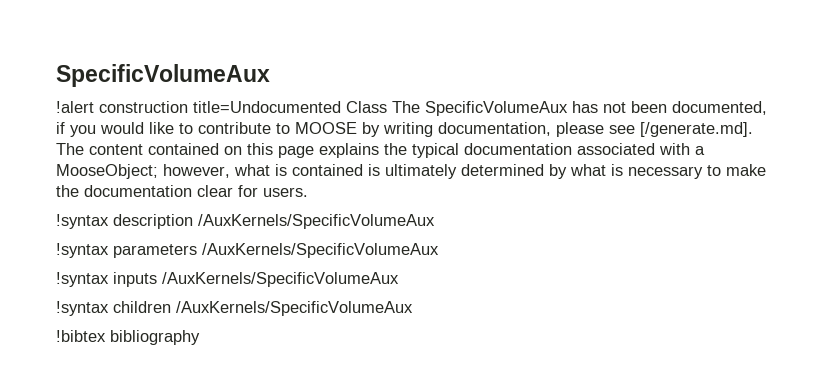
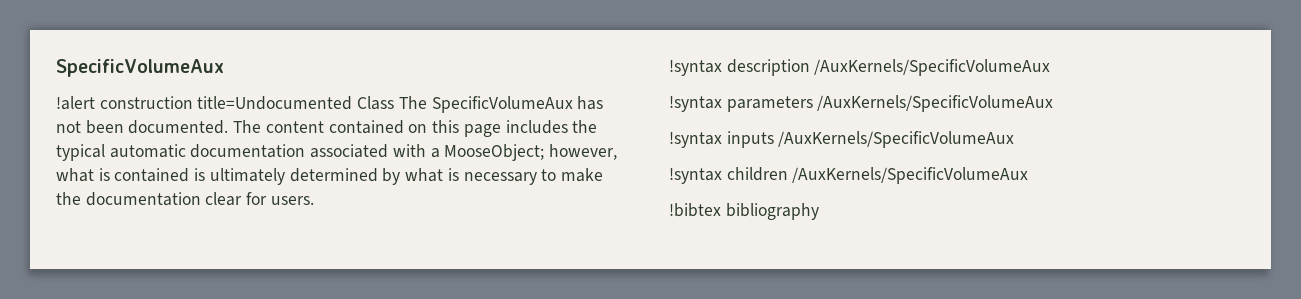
[672,101,767,115] [56,122,753,137] documented, if you would like to contribute to MOOSE by writing documentation, please see [/generate.md]. -> [128,120,229,134] documented.
[319,143,379,158] explains -> [505,120,568,134] includes
(459, 150) none -> [109,144,186,158] automatic

